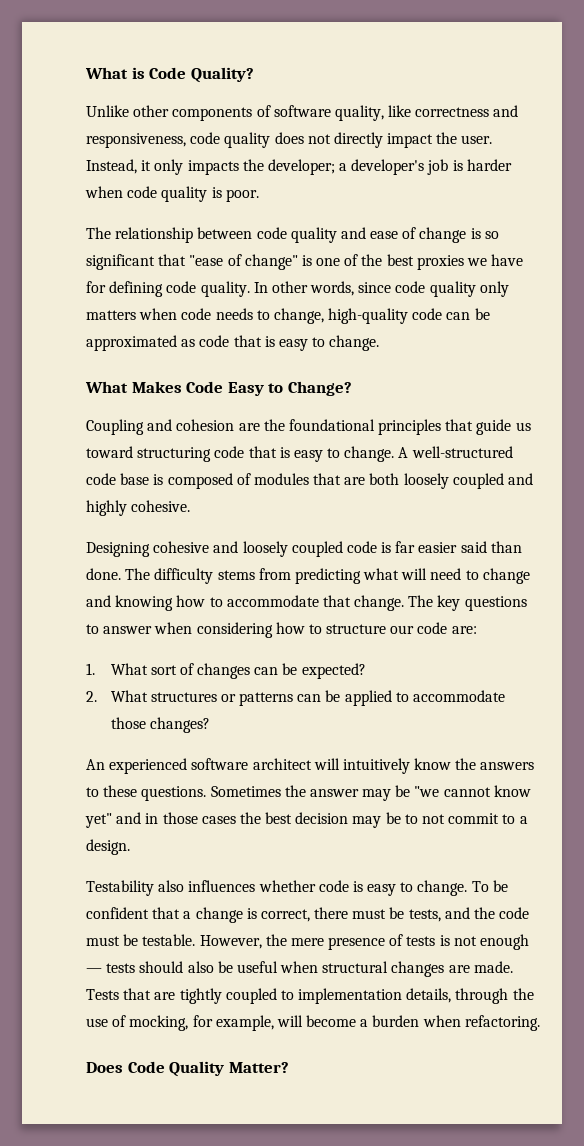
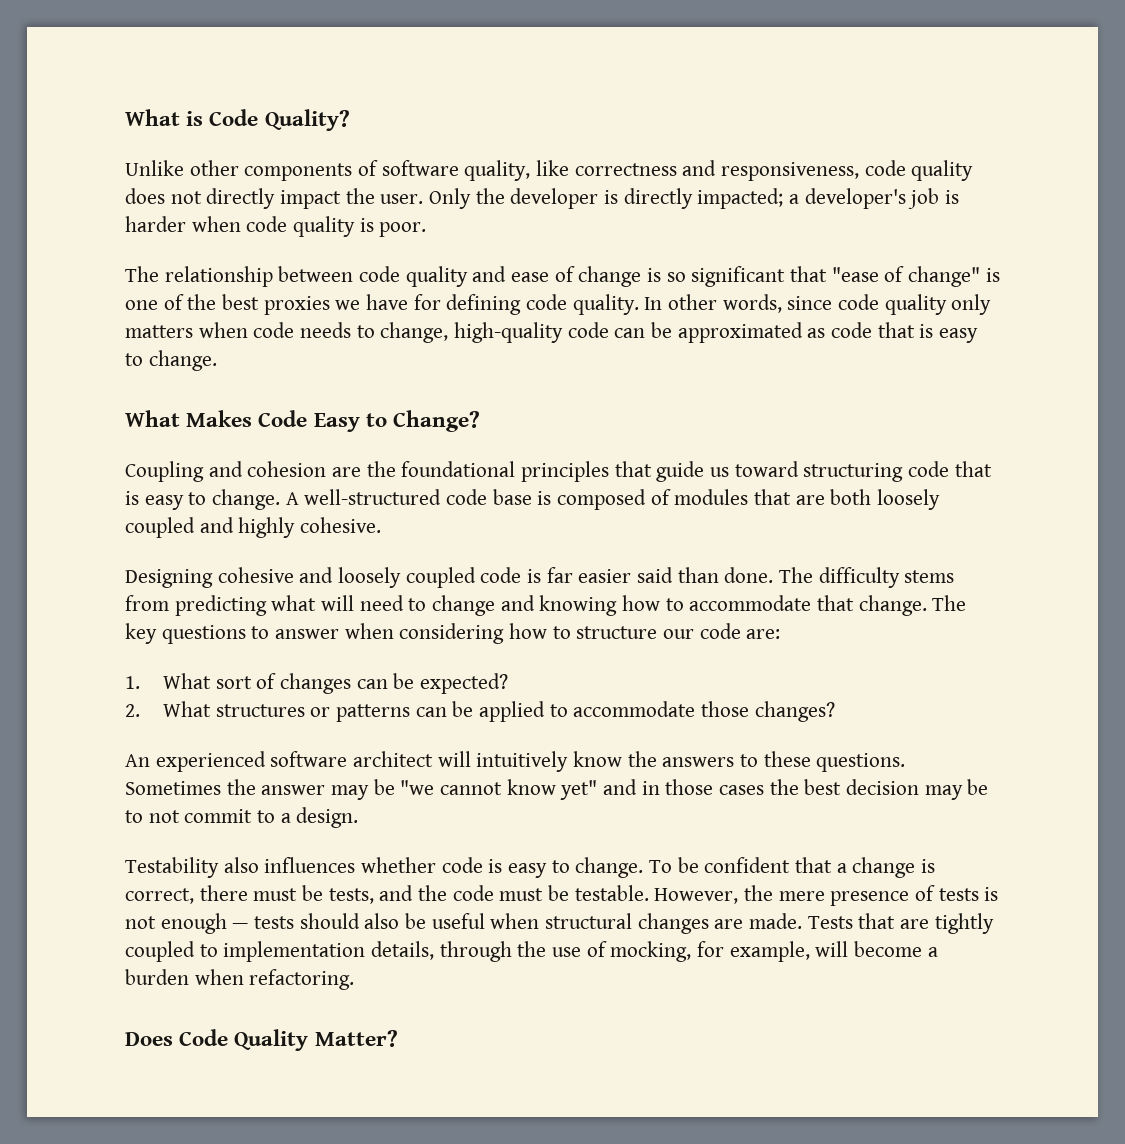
[86,159,335,175] Instead, it only impacts the developer; -> [429,188,784,209] Only the developer is directly impacted;

